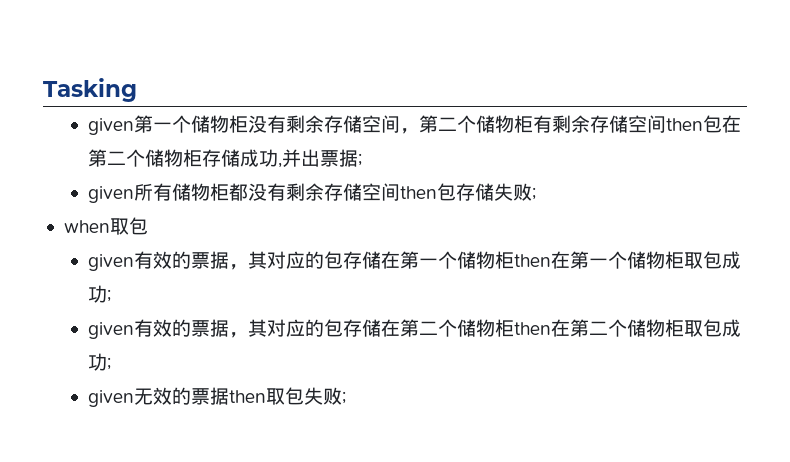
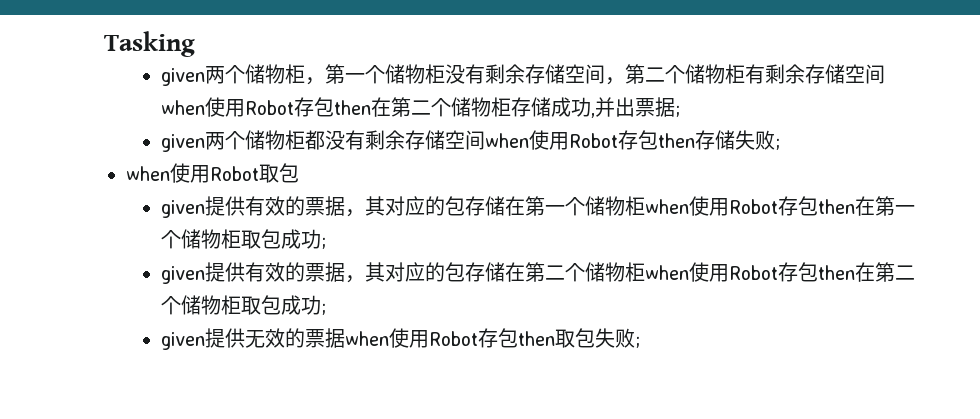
(134, 126) none -> [205,64,326,85] 两个储物柜，
[665,115,722,133] then包 -> [161,97,372,117] when使用Robot存包then
[133,183,172,201] 所有 -> [205,131,246,150] 两个
[399,183,456,201] then包 -> [485,130,696,150] when使用Robot存包then
(110, 226) none -> [170,163,259,183] 使用Robot
(134, 262) none -> [205,196,246,216] 提供
(514, 260) none -> [645,196,819,216] when使用Robot存包
(134, 330) none -> [205,262,246,282] 提供
(514, 328) none -> [645,262,819,282] when使用Robot存包
(134, 398) none -> [205,328,246,348] 提供
(229, 396) none -> [345,328,519,348] when使用Robot存包

